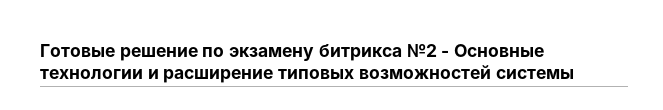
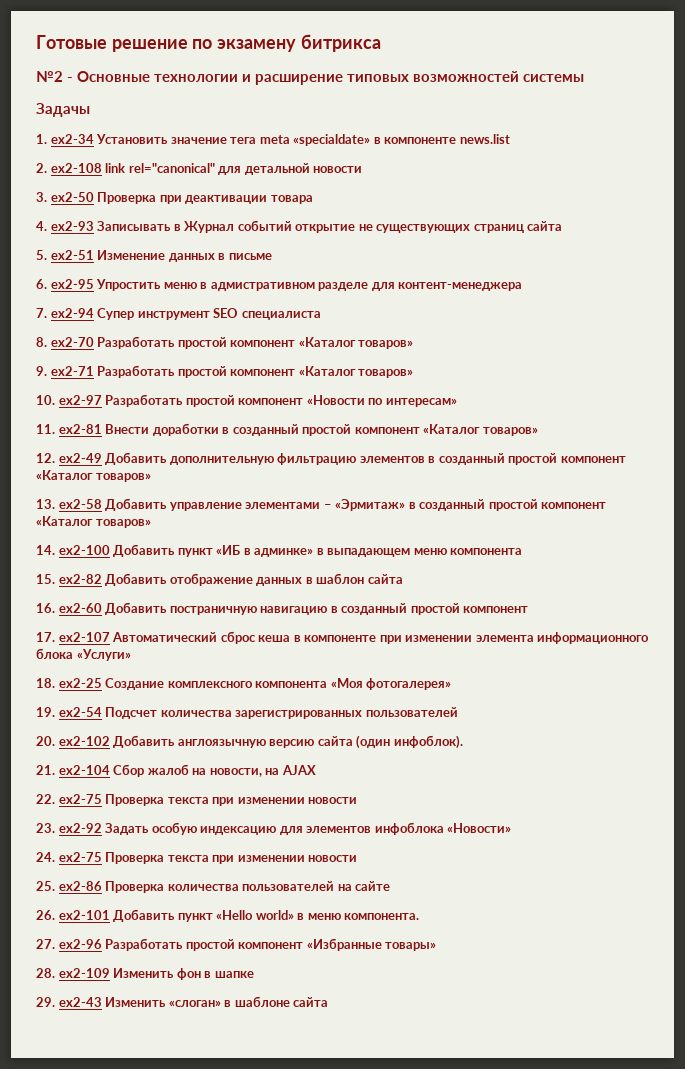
(402, 52) none -> (381, 43) //
(574, 74) none -> [36,103,90,117] [36,134,510,146] [36,163,363,175] [36,192,313,204] [36,220,563,233] [36,250,272,262] [36,279,523,291] [36,308,321,320] [36,336,414,349] [36,365,414,378] [36,394,457,407] [36,423,538,436] [36,452,626,465] [36,470,151,482] [36,498,607,511] [36,516,151,528] [36,544,523,557] [36,573,403,586] [36,602,529,615] [36,631,650,644] [36,648,131,661] [36,678,452,690] [36,707,458,719] [36,735,463,749] [36,764,316,777] [36,794,358,806] [36,822,512,835] [36,852,358,864] [36,881,391,893] [36,909,420,922] [36,938,437,951] [36,968,254,980] [36,996,329,1007] // Задачы // 1. ex2-34 Установить значение тега meta «specialdate» в компоненте news.list // 2. ex2-108 link rel="canonical" для детальной новости // 3. ex2-50 Проверка при деактивации товара // 4. ex2-93 Записывать в Журнал событий открытие не существующих страниц сайта // 5. ex2-51 Изменение данных в письме // 6. ex2-95 Упростить меню в адмистративном разделе для контент-менеджера // 7. ex2-94 Супер инструмент SEO специалиста // 8. ex2-70 Разработать простой компонент «Каталог товаров» // 9. ex2-71 Разработать простой компонент «Каталог товаров» // 10. ex2-97 Разработать простой компонент «Новости по интересам» // 11. ex2-81 Внести доработки в созданный простой компонент «Каталог товаров» // 12. ex2-49 Добавить дополнительную фильтрацию элементов в созданный простой компонент «Каталог товаров» // 13. ex2-58 Добавить управление элементами – «Эрмитаж» в созданный простой компонент «Каталог товаров» // 14. ex2-100 Добавить пункт «ИБ в админке» в выпадающем меню компонента // 15. ex2-82 Добавить отображение данных в шаблон сайта // 16. ex2-60 Добавить постраничную навигацию в созданный простой компонент // 17. ex2-107 Автоматический сброс кеша в компоненте при изменении элемента информационного блока «Услуги» // 18. ex2-25 Создание комплексного компонента «Моя фотогалерея» // 19. ex2-54 Подсчет количества зарегистрированных пользователей // 20. ex2-102 Добавить англоязычную версию сайта (один инфоблок). // 21. ex2-104 Сбор жалоб на новости, на AJAX // 22. ех2-75 Проверка текста при изменении новости // 23. ex2-92 Задать особую индексацию для элементов инфоблока «Новости» // 24. ех2-75 Проверка текста при изменении новости // 25. ех2-86 Проверка количества пользователей на сайте // 26. ex2-101 Добавить пункт «Hello world» в меню компонента. // 27. ex2-96 Разработать простой компонент «Избранные товары» // 28. ex2-109 Изменить фон в шапке // 29. ех2-43 Изменить «слоган» в шаблоне сайта

